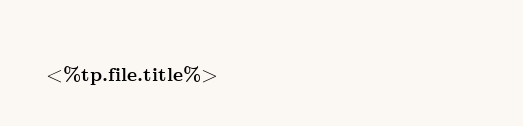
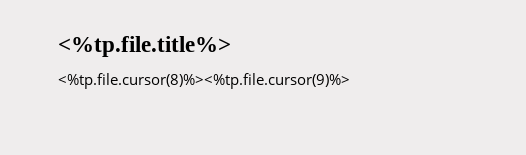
(218, 75) none -> [58,73,350,89] // <%tp.file.cursor(8)%><%tp.file.cursor(9)%>

